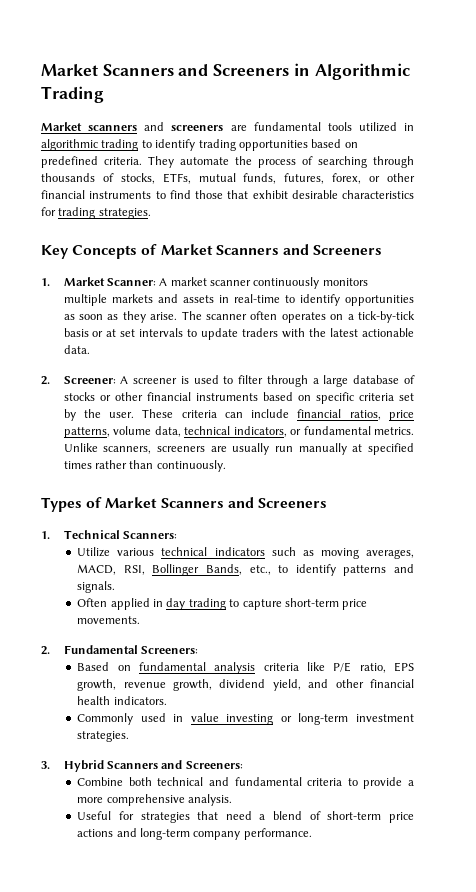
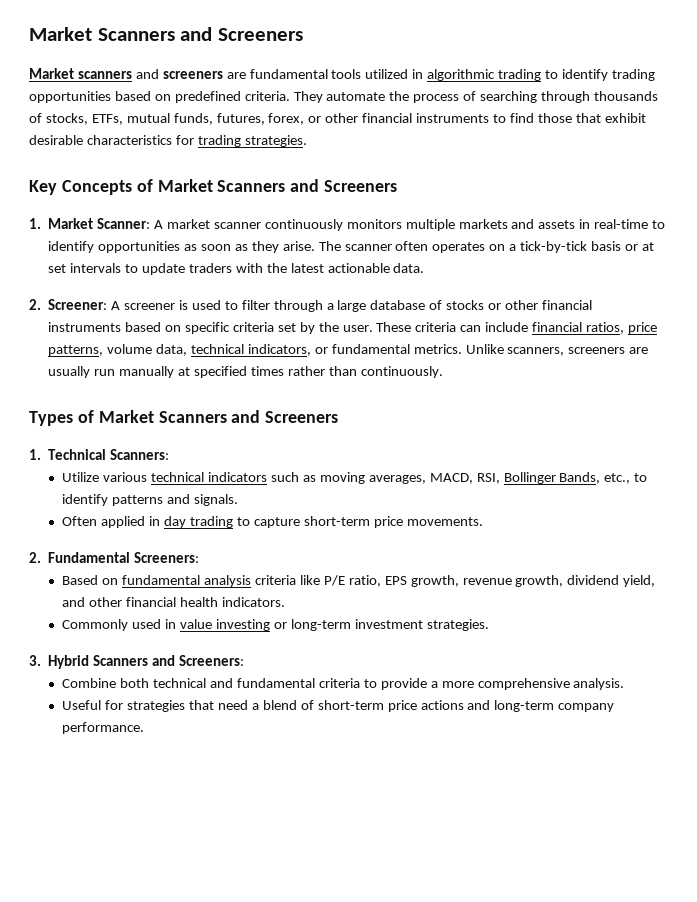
[41,63,410,80] [41,86,104,103] Market Scanners and Screeners in Algorithmic Trading -> [29,27,303,41] Market Scanners and Screeners

